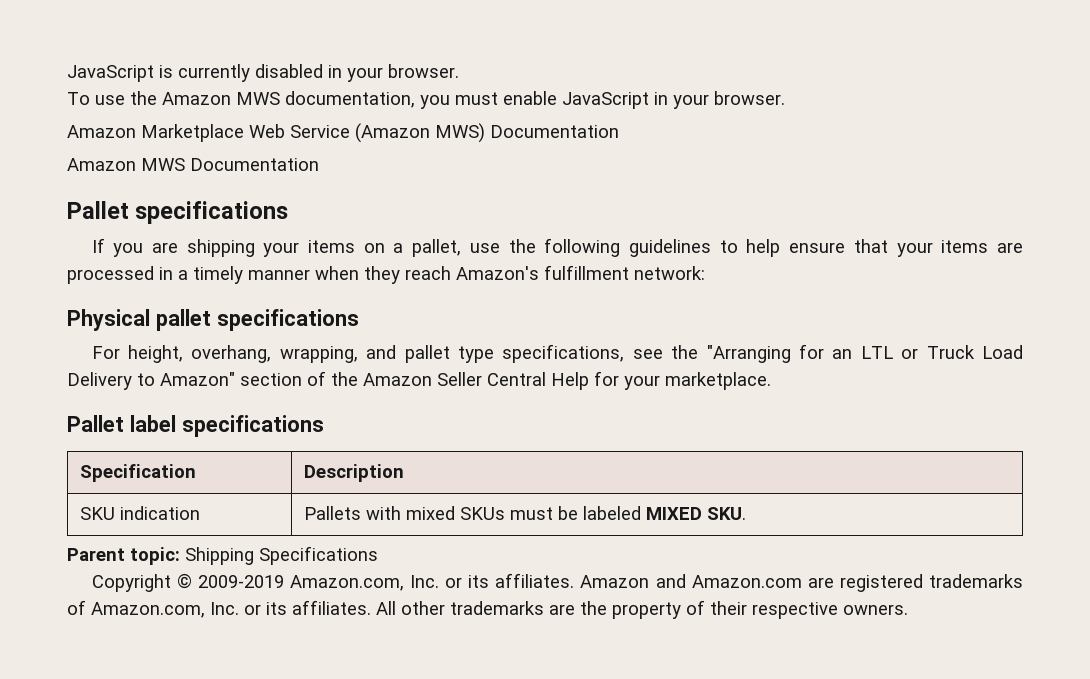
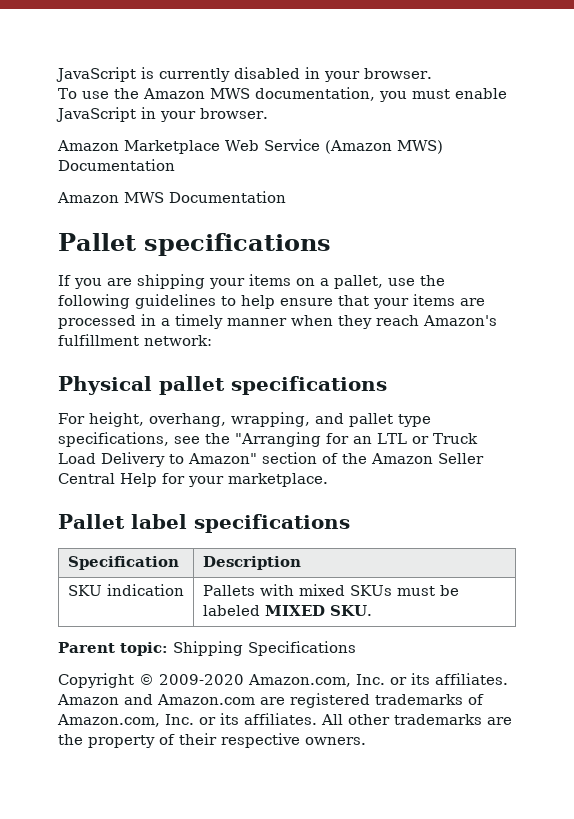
[197,575,284,588] 2009-2019 -> [159,674,244,685] 2009-2020

